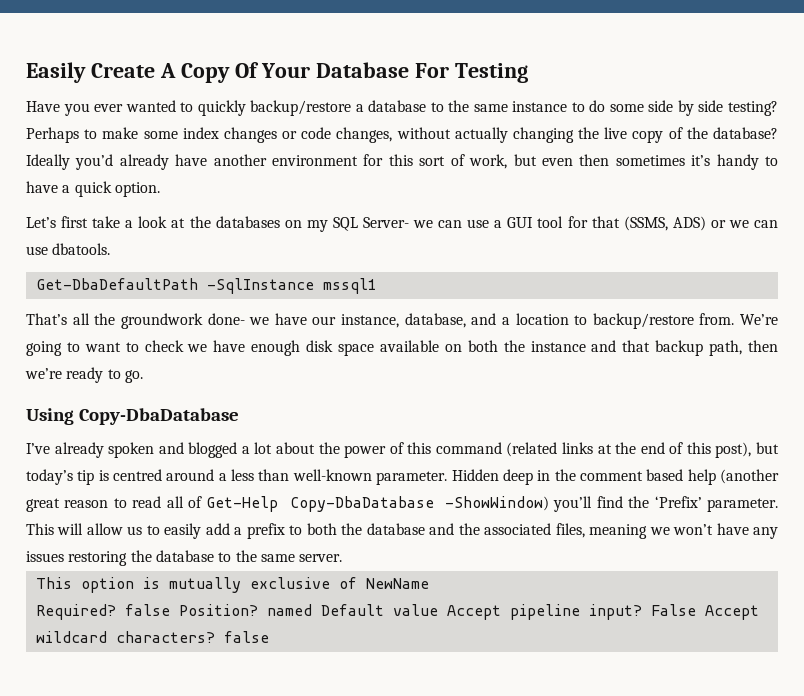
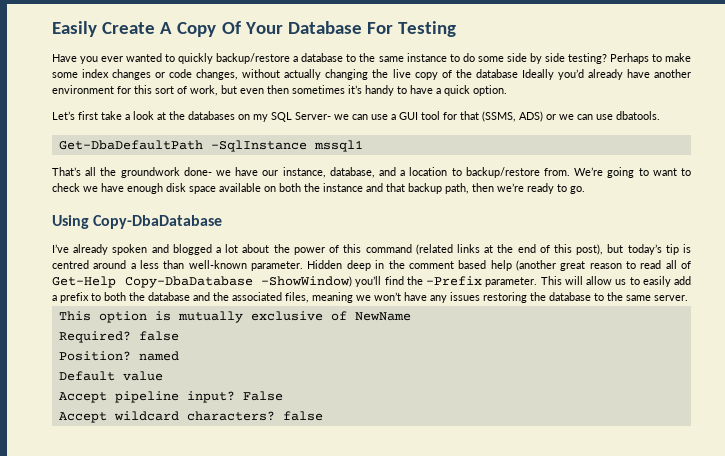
[712,127,778,139] database? -> [475,69,518,78] database
[654,496,702,508] ‘Prefix’ -> [426,276,483,286] -Prefix
(170, 610) none -> (179, 336) //
(312, 610) none -> (179, 356) //
(438, 610) none -> (163, 376) //
(696, 610) none -> (283, 396) //

